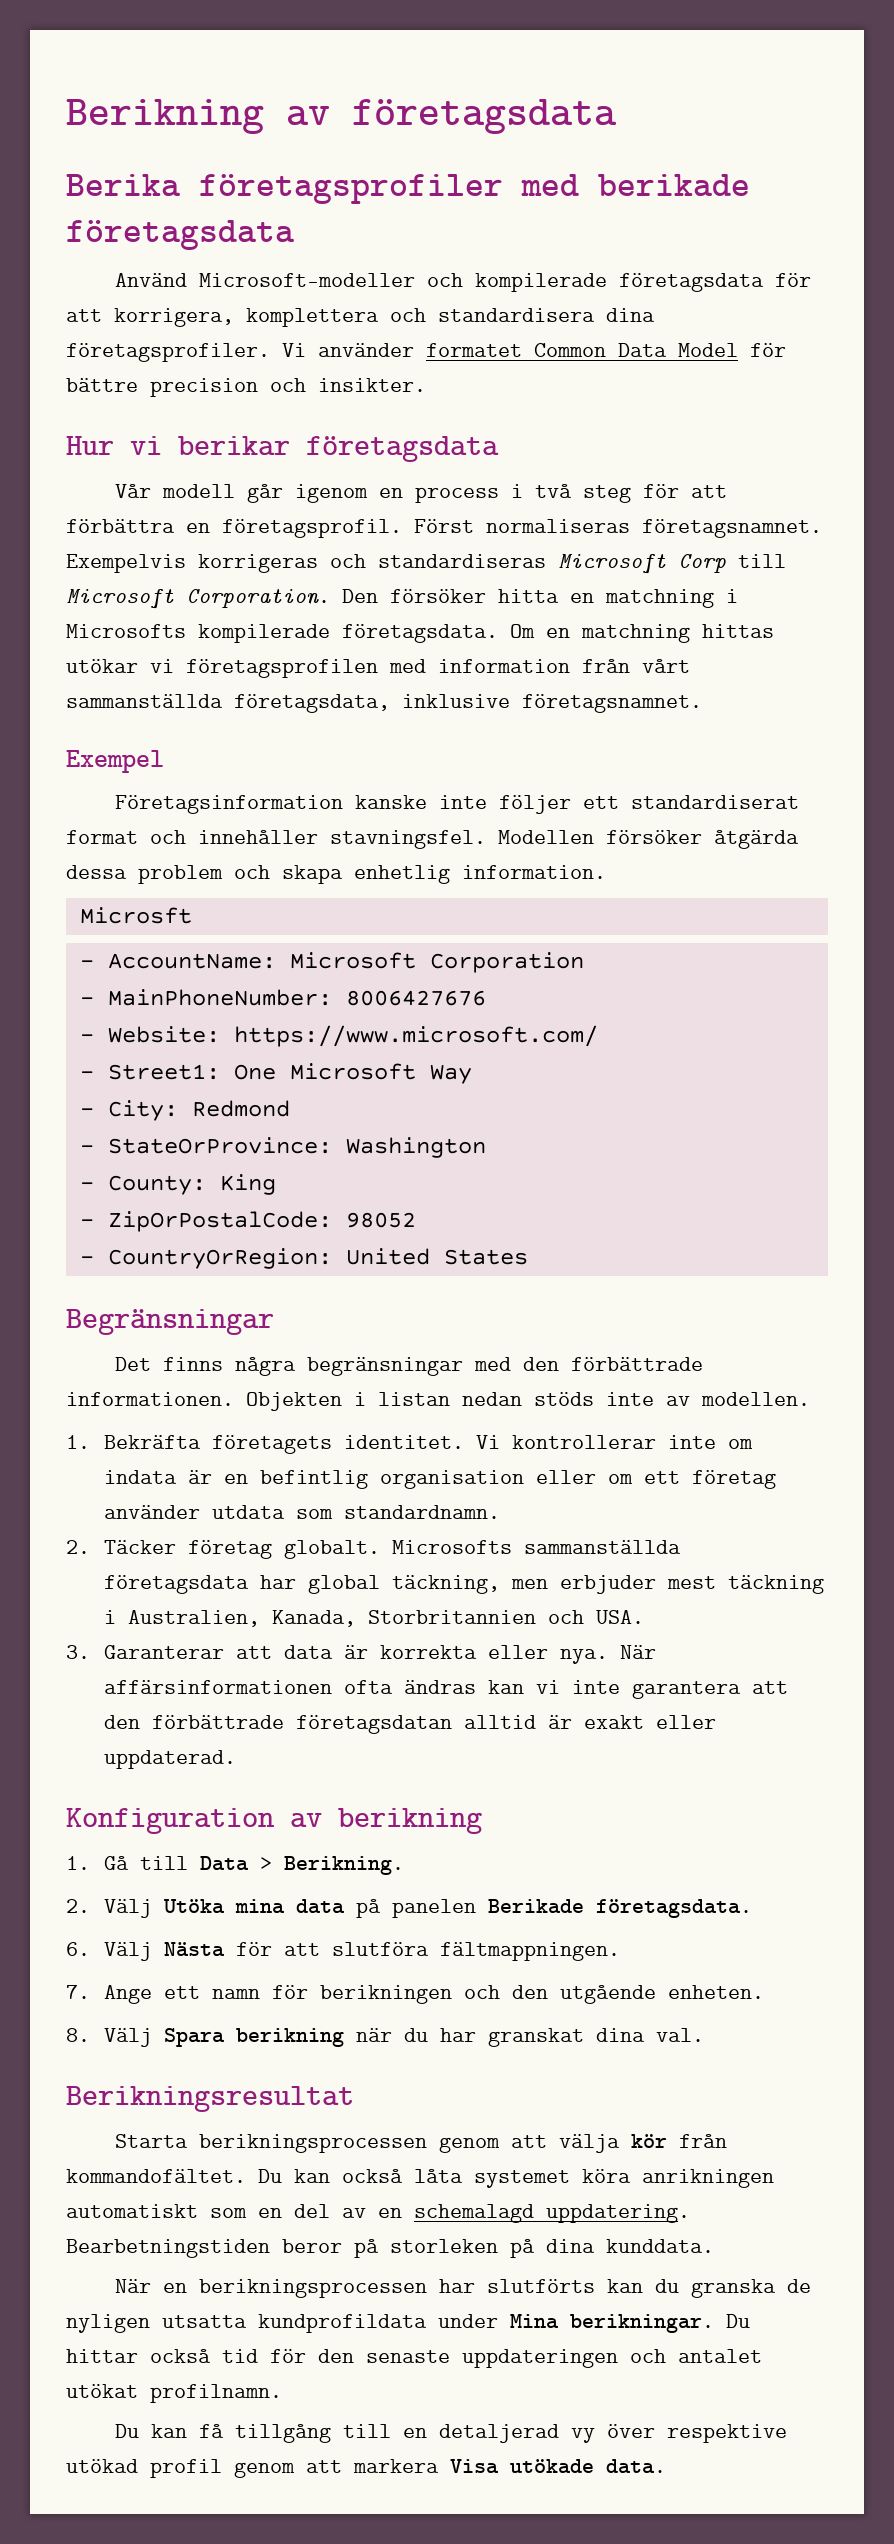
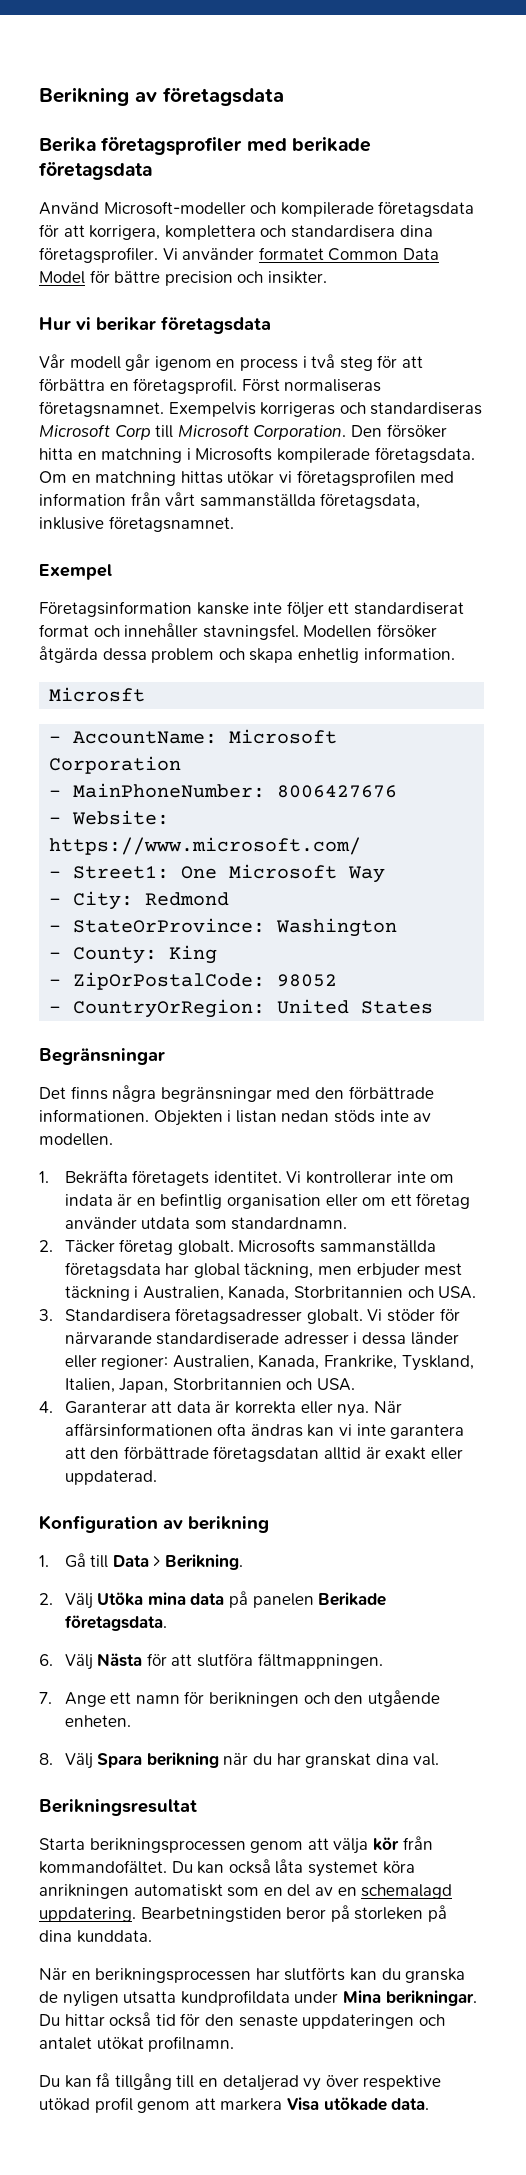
(90, 1652) none -> [64,1308,460,1324] [64,1332,459,1345] [64,1354,474,1371] [64,1378,355,1393] [39,1401,53,1413] Standardisera företagsadresser globalt. Vi stöder för närvarande standardiserade adresser i dessa länder eller regioner: Australien, Kanada, Frankrike, Tyskland, Italien, Japan, Storbritannien och USA. // 4.

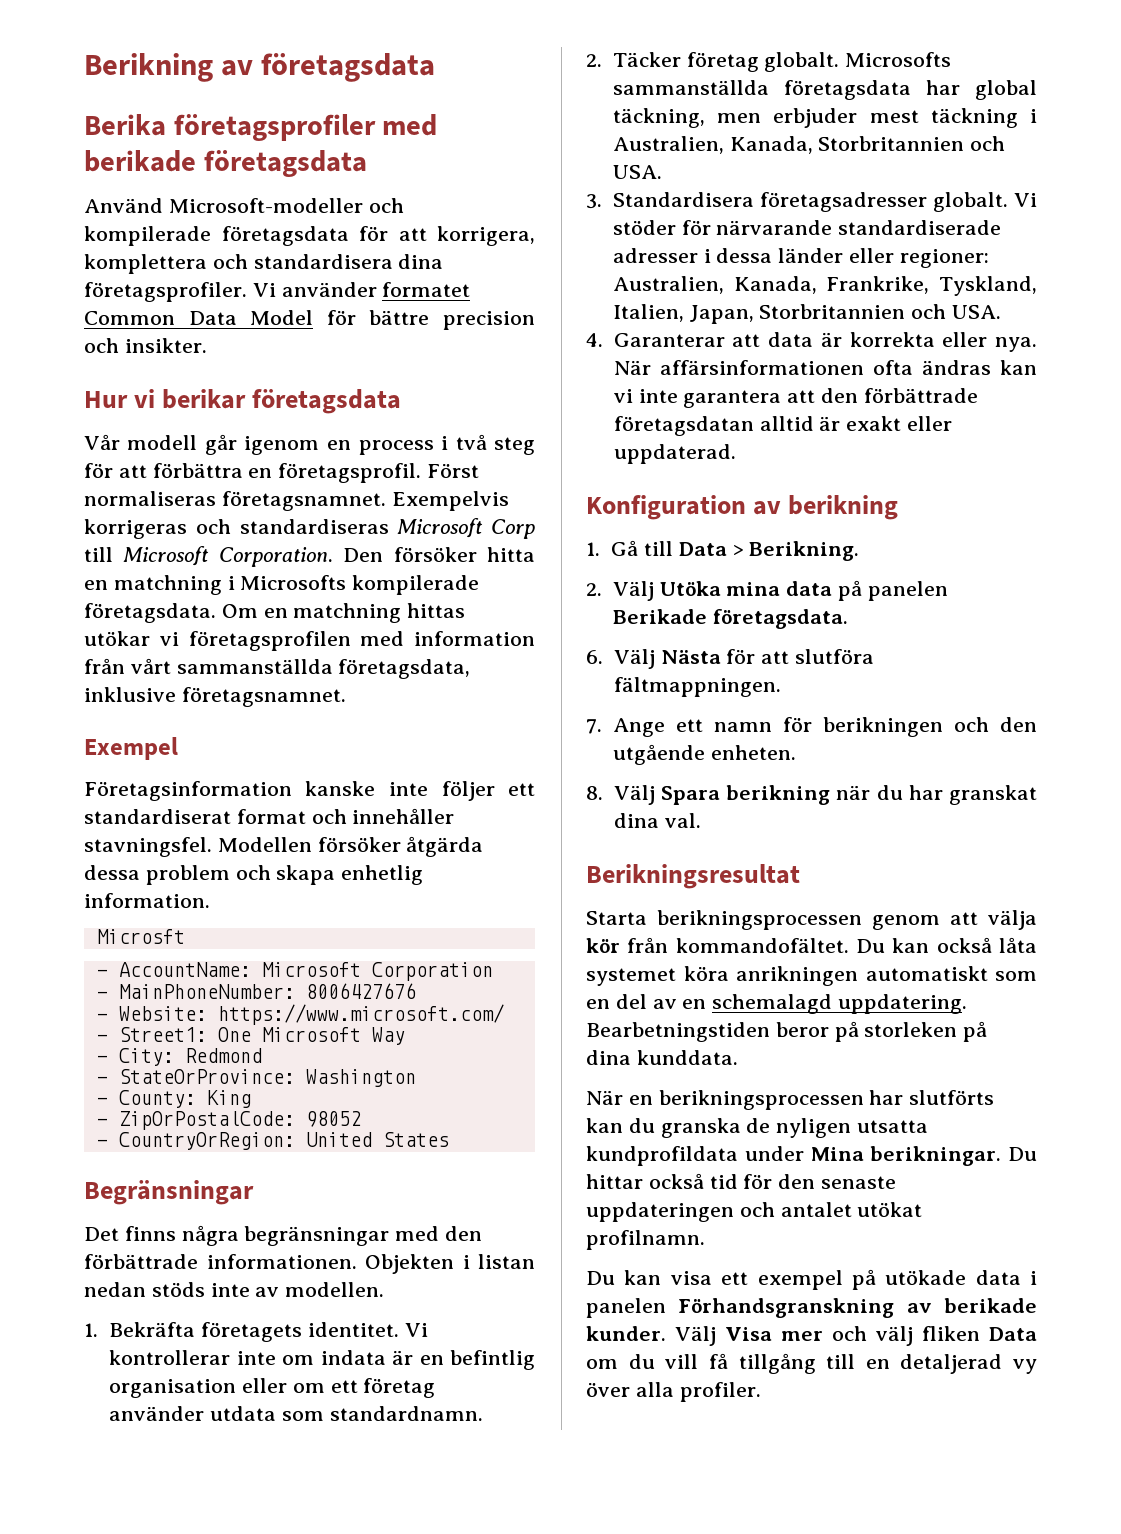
(92, 2081) none -> [670,1269,1037,1290] [586,1298,1037,1318] [586,1326,1037,1346] [586,1354,699,1369] visa ett exempel på utökade data i panelen Förhandsgranskning av berikade kunder. Välj Visa mer och välj fliken Data om du vill
[363,2075,442,2090] [39,2097,430,2113] respektive utökad profil genom att markera Visa utökade data. -> [635,1382,761,1402] alla profiler.

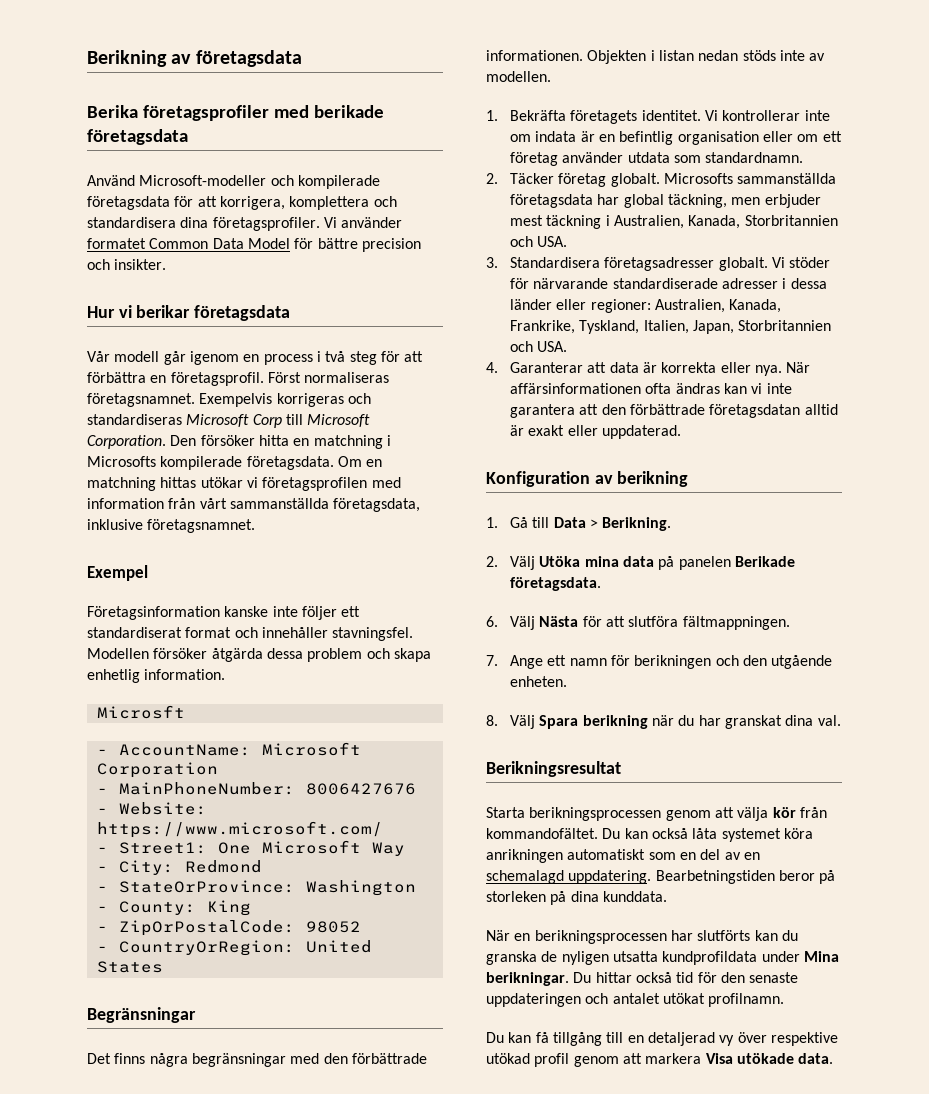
[670,1269,1037,1290] [586,1298,1037,1318] [586,1326,1037,1346] [586,1354,699,1369] visa ett exempel på utökade data i panelen Förhandsgranskning av berikade kunder. Välj Visa mer och välj fliken Data om du vill -> (532, 1037) none
[635,1382,761,1402] alla profiler. -> [770,1032,838,1046] [486,1053,834,1067] respektive utökad profil genom att markera Visa utökade data.

